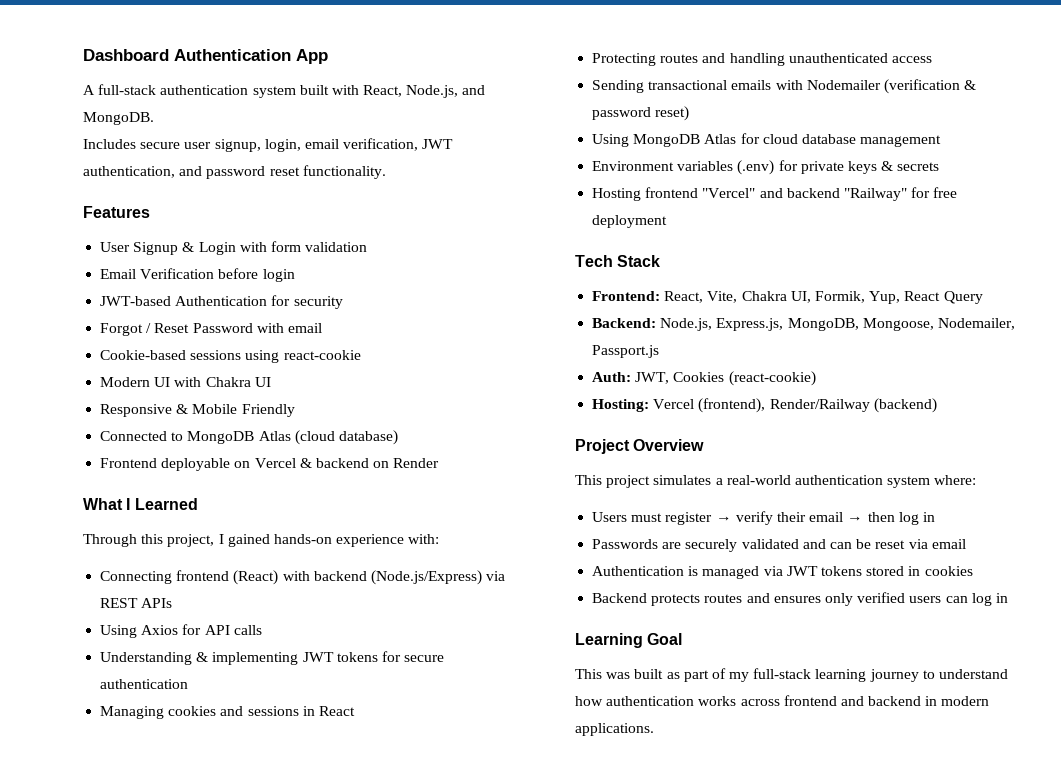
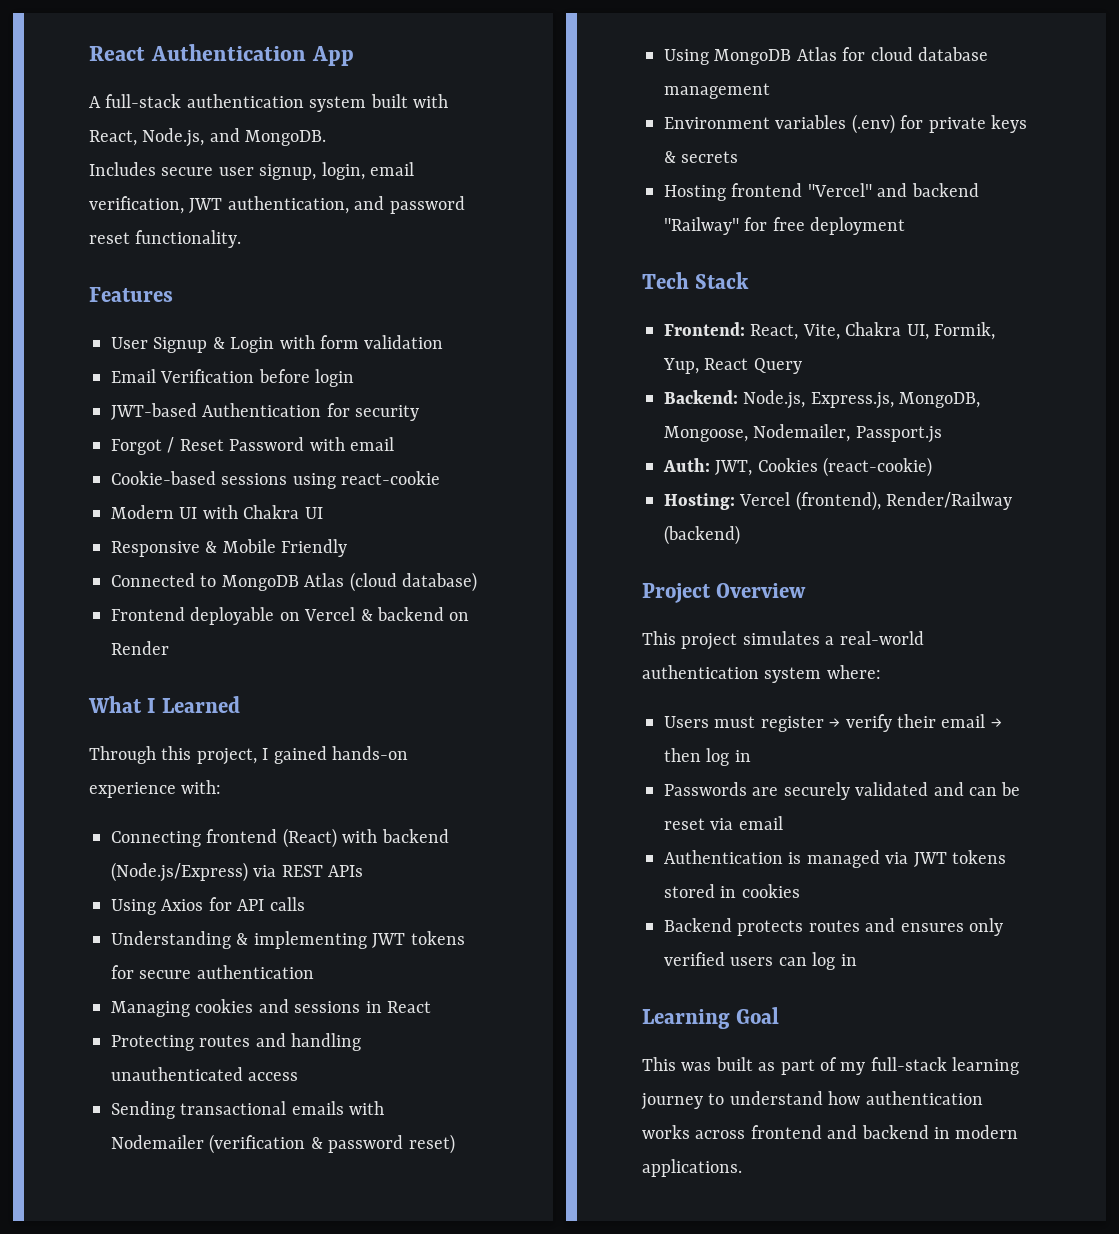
[83,49,169,61] Dashboard -> [89,46,145,61] React

